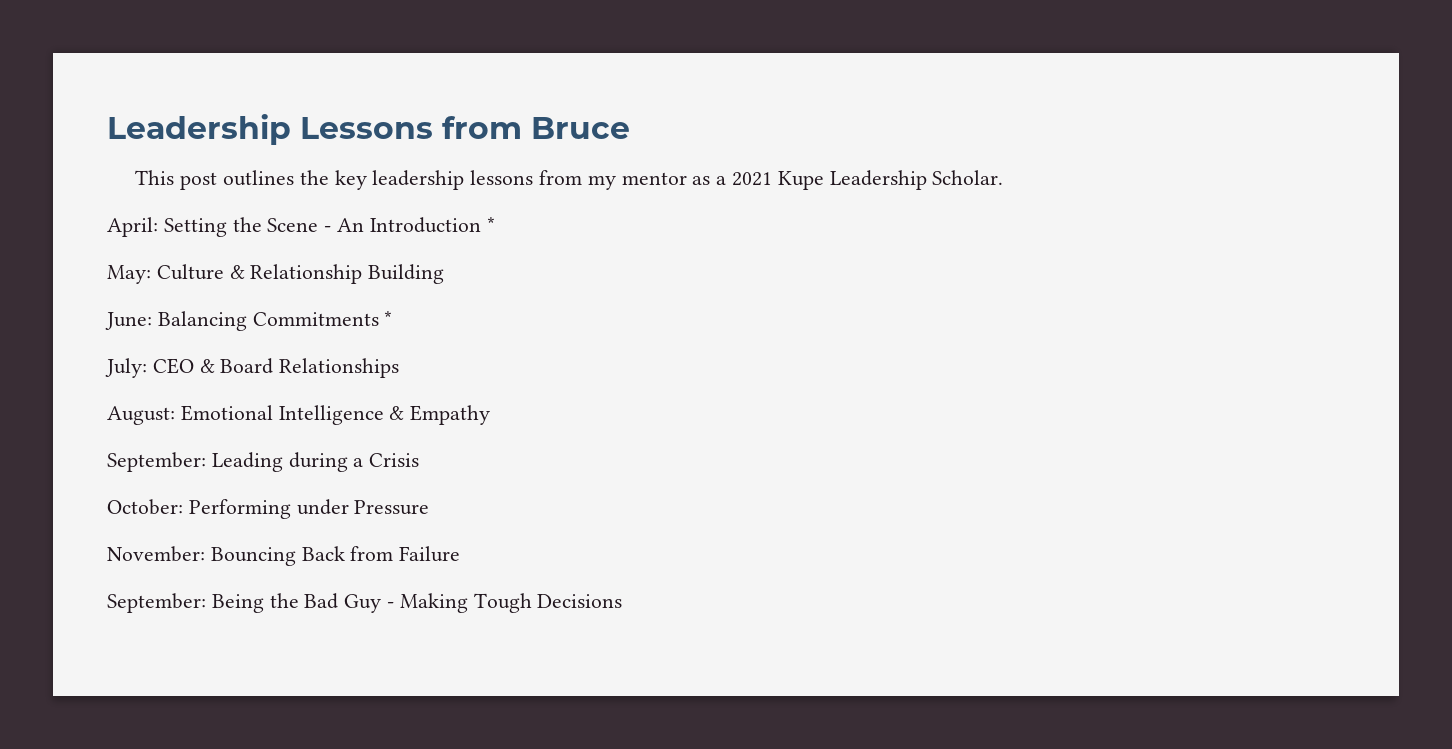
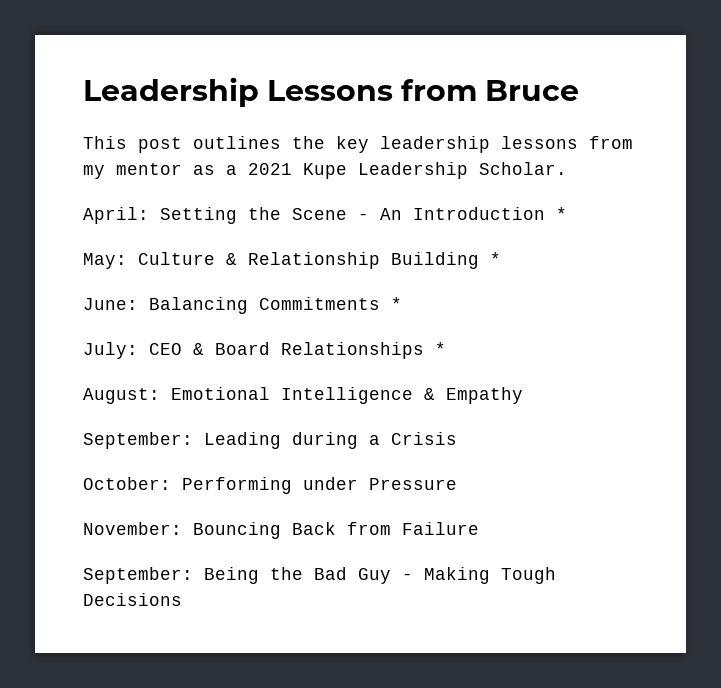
(445, 274) none -> [490,252,501,265] *
(400, 368) none -> [435,342,446,355] *

